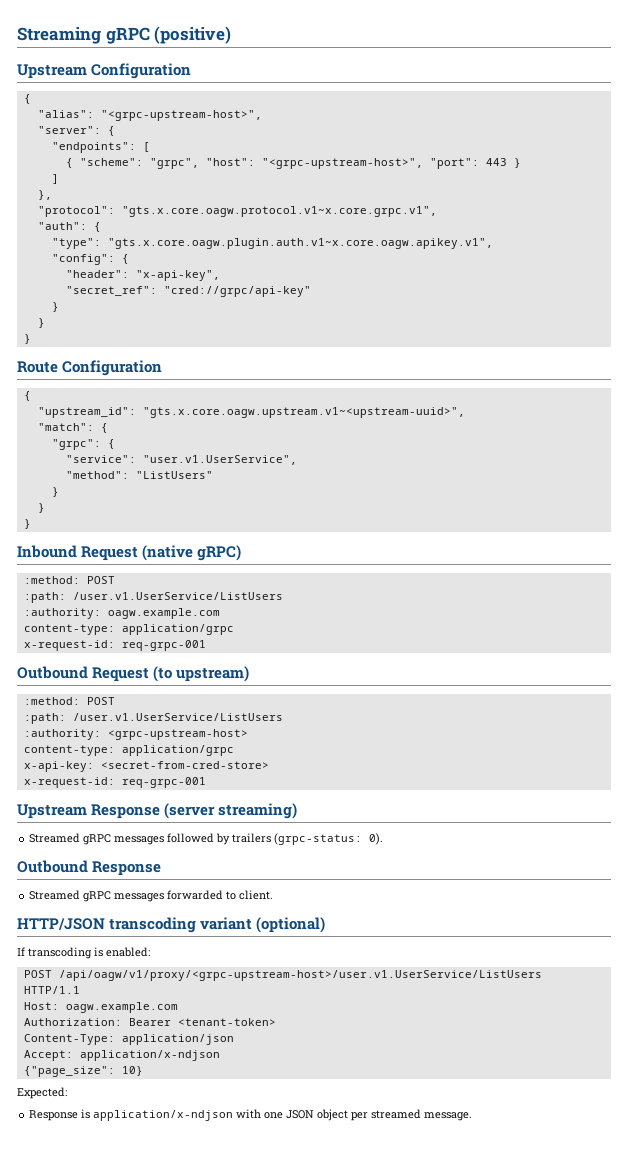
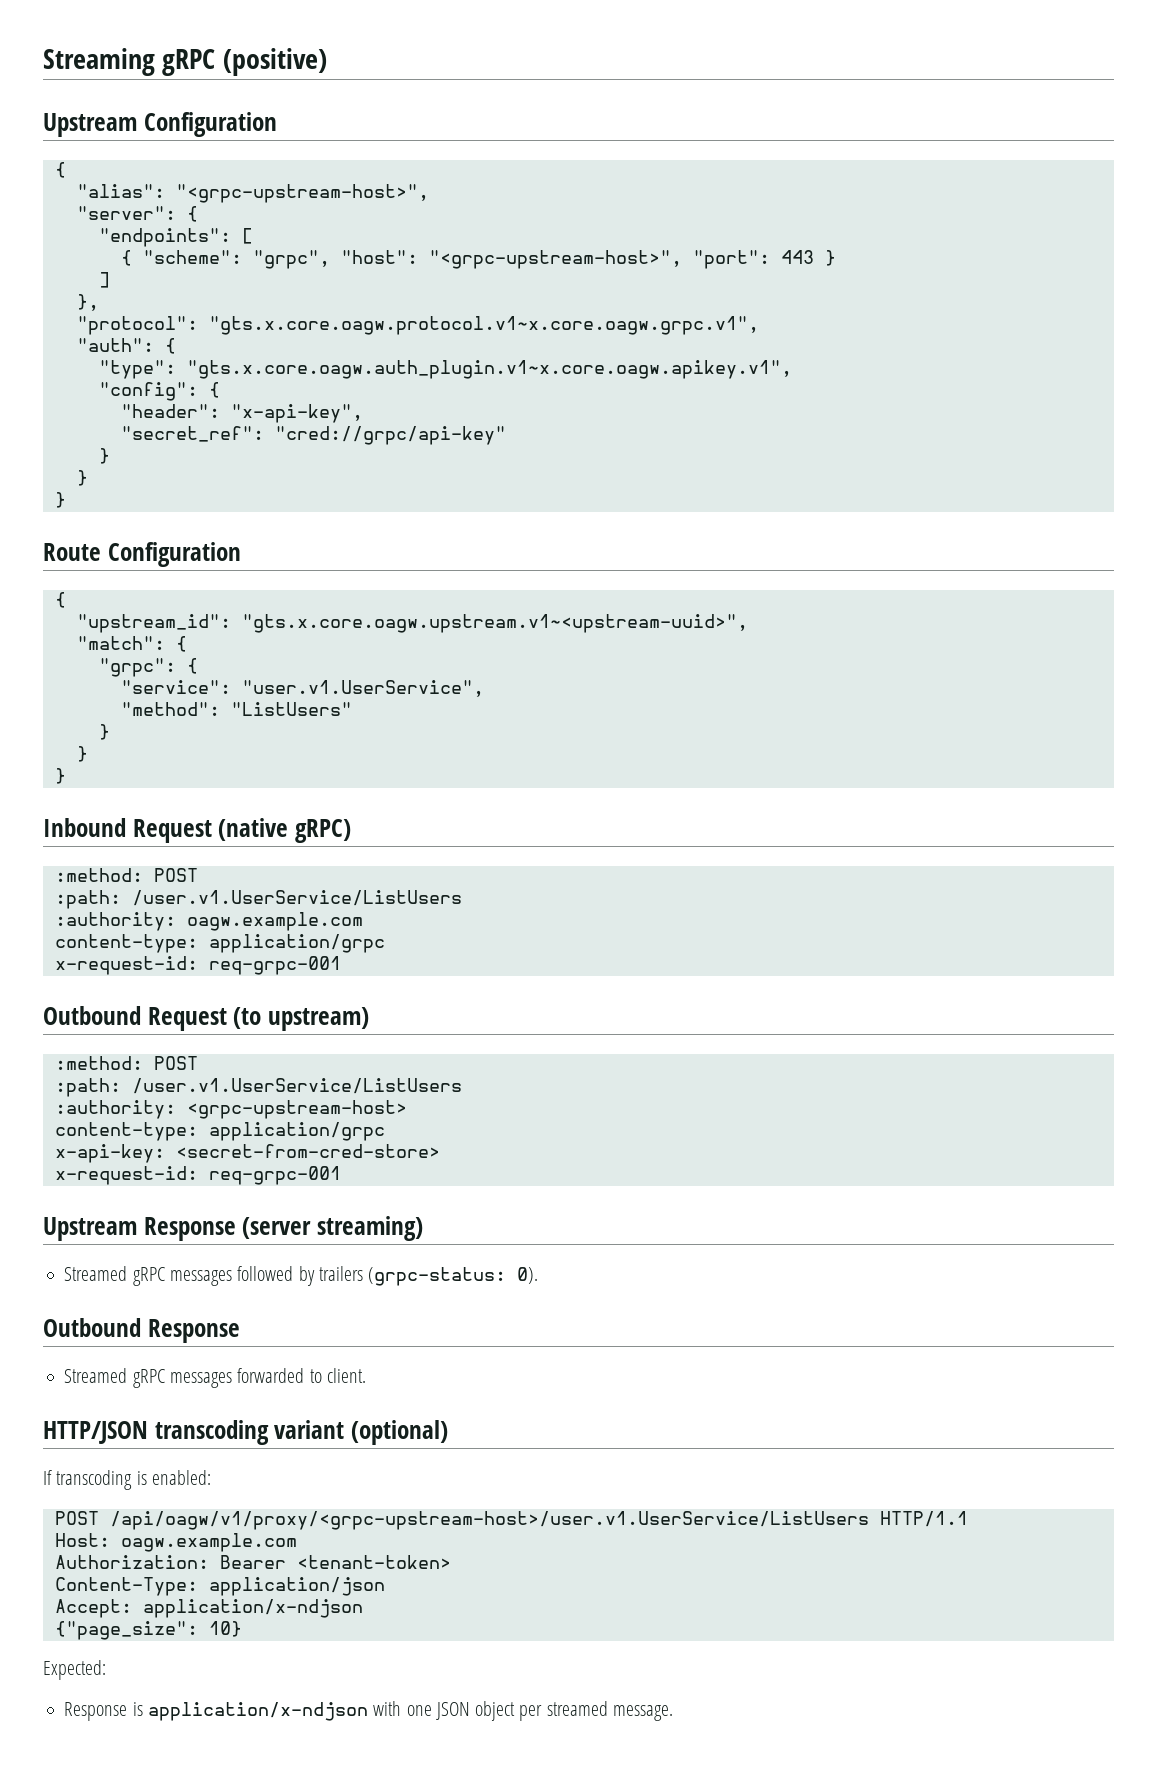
[121,206,437,217] "gts.x.core.oagw.protocol.v1~x.core.grpc.v1", -> [208,316,759,335] "gts.x.core.oagw.protocol.v1~x.core.oagw.grpc.v1",
[107,238,493,249] "gts.x.core.oagw.plugin.auth.v1~x.core.oagw.apikey.v1", -> [186,360,792,379] "gts.x.core.oagw.auth_plugin.v1~x.core.oagw.apikey.v1",

